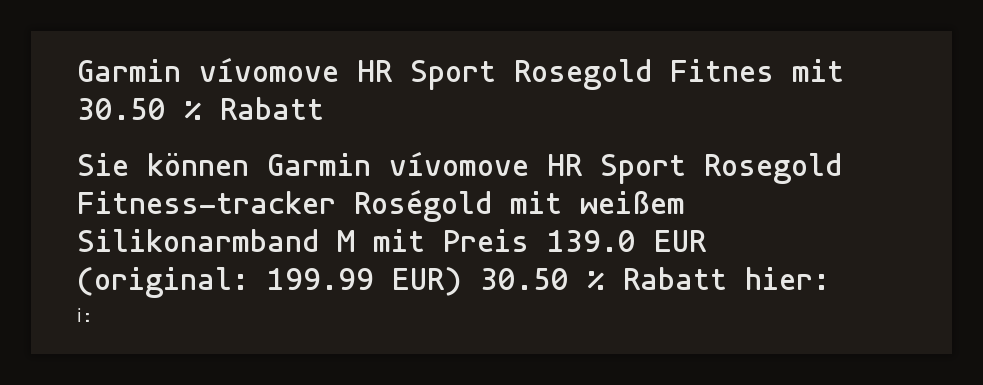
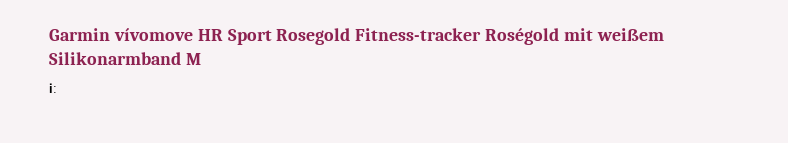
[77,57,844,90] [77,97,324,120] [77,151,842,184] Garmin vívomove HR Sport Rosegold Fitnes mit 30.50 % Rabatt // Sie können Garmin vívomove HR Sport Rosegold -> [49,28,351,45] Garmin vívomove HR Sport Rosegold
[373,229,707,252] [77,267,830,298] mit Preis 139.0 EUR (original: 199.99 EUR) 30.50 % Rabatt hier: -> (201, 59) none

